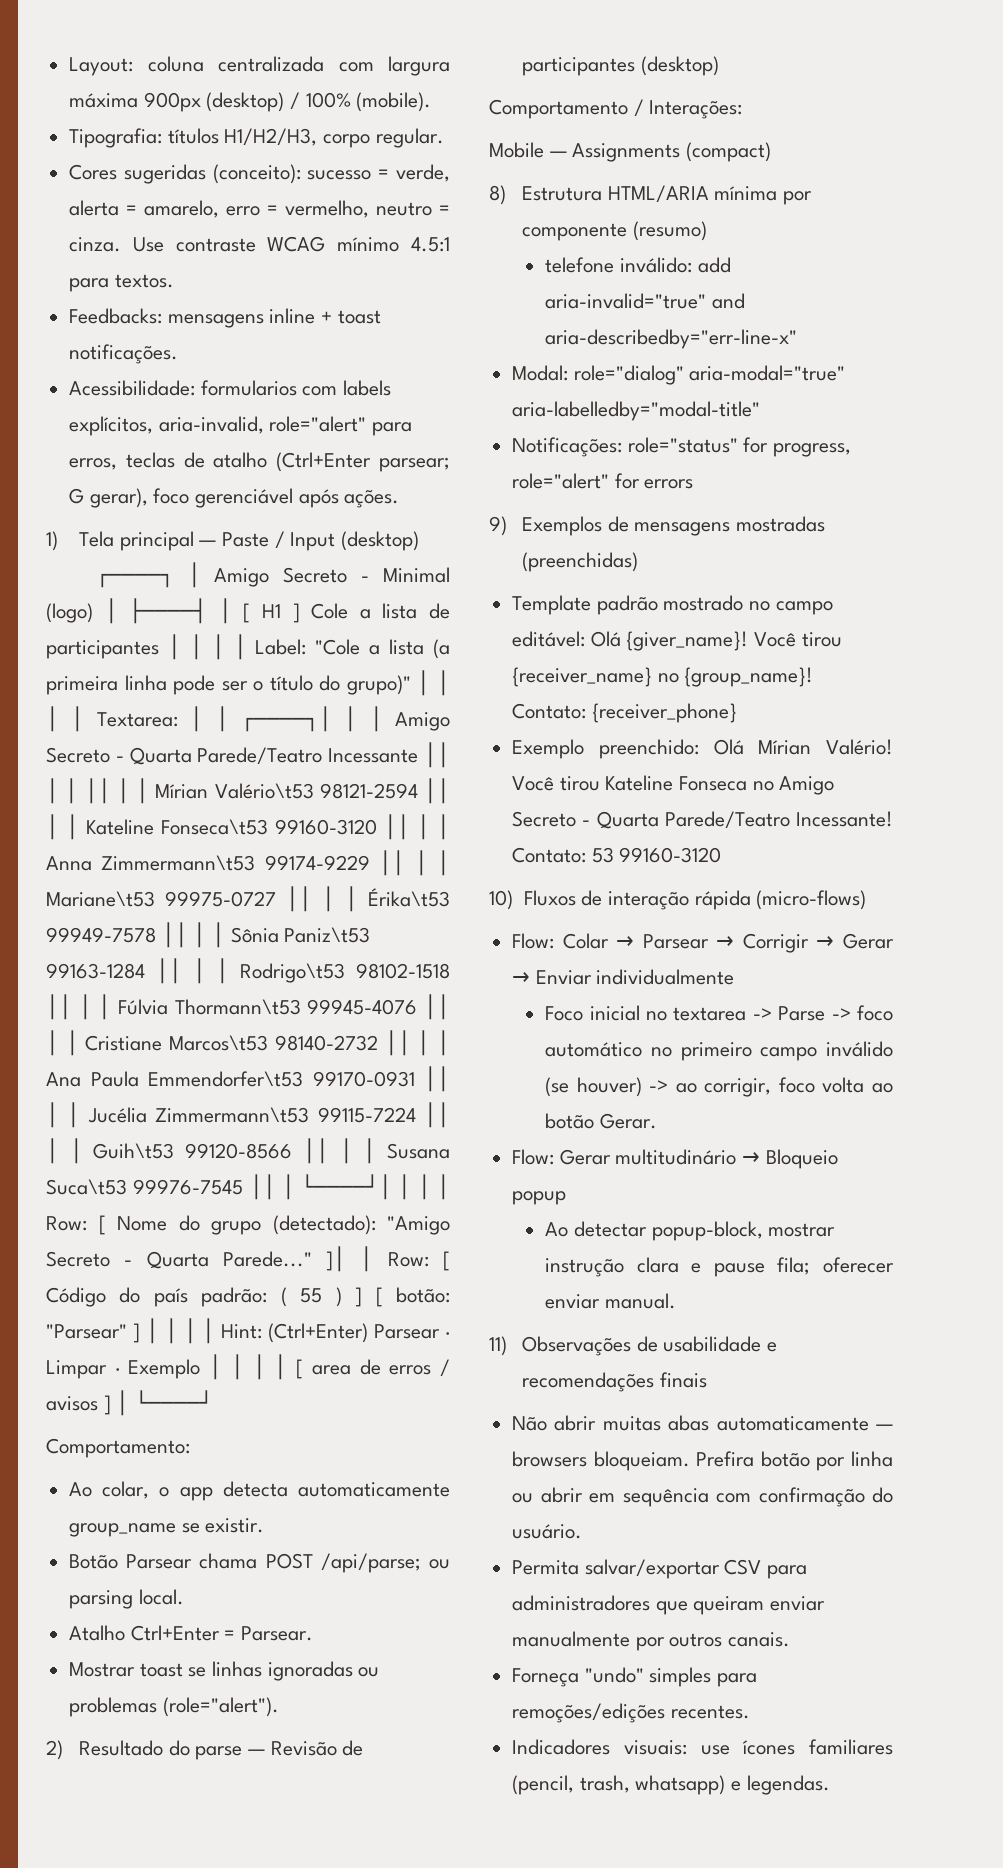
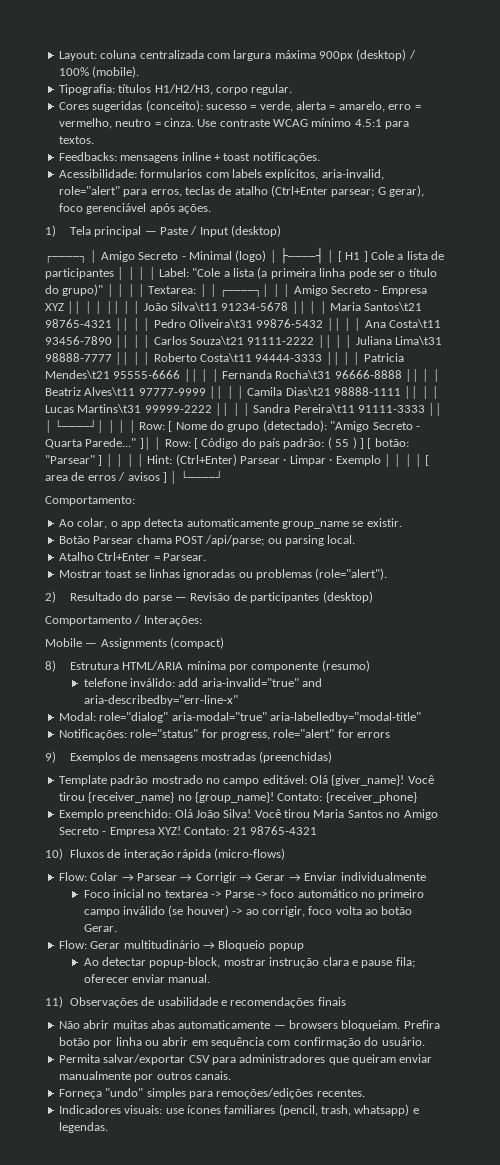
[129,747,419,765] Quarta Parede/Teatro Incessante -> [381,286,427,296] [45,303,64,311] Empresa XYZ
[155,778,450,804] [46,814,450,840] [46,850,450,876] [46,886,450,912] [46,922,371,948] [46,958,450,984] [46,994,451,1020] [46,1030,451,1056] [46,1066,450,1092] [46,1102,450,1128] [46,1138,451,1164] [46,1179,244,1195] Mírian Valério\t53 98121-2594 ││ │ │ Kateline Fonseca\t53 99160-3120 ││ │ │ Anna Zimmermann\t53 99174-9229 ││ │ │ Mariane\t53 99975-0727 ││ │ │ Érika\t53 99949-7578 ││ │ │ Sônia Paniz\t53 99163-1284 ││ │ │ Rodrigo\t53 98102-1518 ││ │ │ Fúlvia Thormann\t53 99945-4076 ││ │ │ Cristiane Marcos\t53 98140-2732 ││ │ │ Ana Paula Emmendorfer\t53 99170-0931 ││ │ │ Jucélia Zimmermann\t53 99115-7224 ││ │ │ Guih\t53 99120-8566 ││ │ │ Susana Suca\t53 99976-7545 -> [143,301,423,314] [45,318,442,331] [45,335,443,348] [45,352,404,365] [45,369,440,382] [45,386,440,399] [45,403,425,416] João Silva\t11 91234-5678 ││ │ │ Maria Santos\t21 98765-4321 ││ │ │ Pedro Oliveira\t31 99876-5432 ││ │ │ Ana Costa\t11 93456-7890 ││ │ │ Carlos Souza\t21 91111-2222 ││ │ │ Juliana Lima\t31 98888-7777 ││ │ │ Roberto Costa\t11 94444-3333 ││ │ │ Patricia Mendes\t21 95555-6666 ││ │ │ Fernanda Rocha\t31 96666-8888 ││ │ │ Beatriz Alves\t11 97777-9999 ││ │ │ Camila Dias\t21 98888-1111 ││ │ │ Lucas Martins\t31 99999-2222 ││ │ │ Sandra Pereira\t11 91111-3333
[758,739,893,755] [512,775,835,795] [512,811,893,829] [512,847,722,863] Mírian Valério! Você tirou Kateline Fonseca no Amigo Secreto - Quarta Parede/Teatro Incessante! Contato: 53 99160-3120 -> [195,809,438,820] [58,826,317,837] João Silva! Você tirou Maria Santos no Amigo Secreto - Empresa XYZ! Contato: 21 98765-4321

